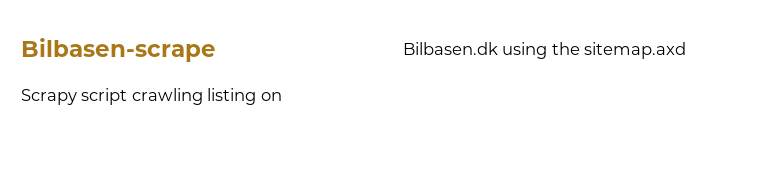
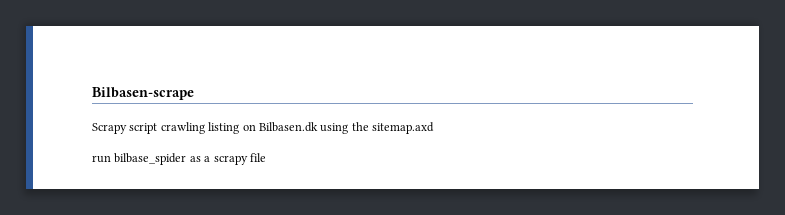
(687, 50) none -> [92,153,266,165] // run bilbase_spider as a scrapy file

